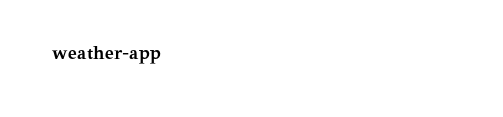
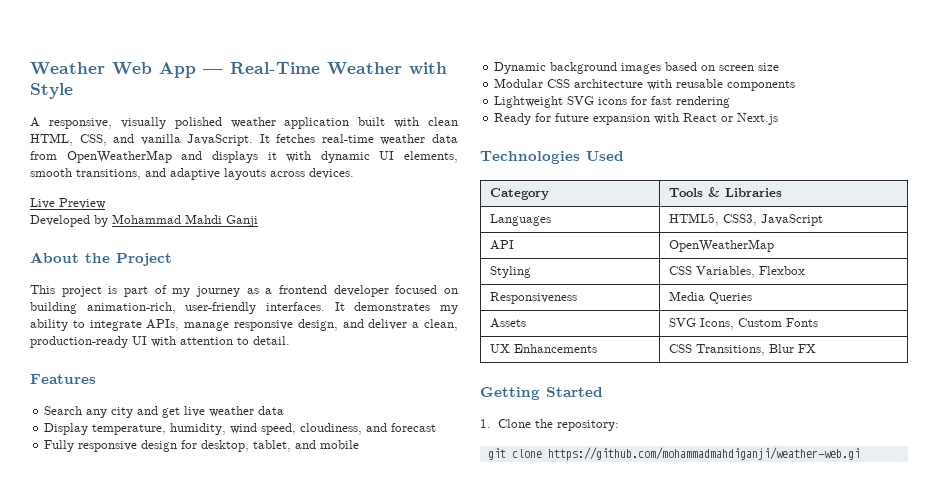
[52,46,161,64] weather-app -> [30,62,447,78] [30,83,73,99] [30,117,458,129] [30,133,458,146] [30,150,458,163] [30,168,354,180] [30,198,106,209] [30,214,258,227] [30,252,172,266] [30,285,459,297] [30,302,459,314] [30,319,459,331] [30,336,290,348] [30,374,96,384] [44,406,285,418] [44,423,437,435] [44,440,360,452] [494,62,780,74] [494,78,796,91] [494,96,731,108] [494,113,779,125] [480,151,624,164] [489,188,549,200] [668,187,782,197] [489,214,551,226] [668,213,823,226] [489,240,514,250] [668,239,774,252] [489,266,531,278] [668,266,805,278] [489,292,577,304] [668,291,752,304] [489,318,526,328] [668,318,818,330] [489,344,597,353] [668,344,816,356] [480,387,603,400] [480,419,619,431] [487,447,860,461] Weather Web App — Real-Time Weather with Style // A responsive, visually polished weather application built with clean HTML, CSS, and vanilla JavaScript. It fetches real-time weather data from OpenWeatherMap and displays it with dynamic UI elements, smooth transitions, and adaptive layouts across devices. // Live Preview // Developed by Mohammad Mahdi Ganji // About the Project // This project is part of my journey as a frontend developer focused on building animation-rich, user-friendly interfaces. It demonstrates my ability to integrate APIs, manage responsive design, and deliver a clean, production-ready UI with attention to detail. // Features // Search any city and get live weather data // Display temperature, humidity, wind speed, cloudiness, and forecast // Fully responsive design for desktop, tablet, and mobile // Dynamic background images based on screen size // Modular CSS architecture with reusable components // Lightweight SVG icons for fast rendering // Ready for future expansion with React or Next.js // Technologies Used // Category | Tools & Libraries // Languages | HTML5, CSS3, JavaScript // API | OpenWeatherMap // Styling | CSS Variables, Flexbox // Responsiveness | Media Queries // Assets | SVG Icons, Custom Fonts // UX Enhancements | CSS Transitions, Blur FX // Getting Started // 1. Clone the repository: // git clone https://github.com/mohammadmahdiganji/weather-web.gi

